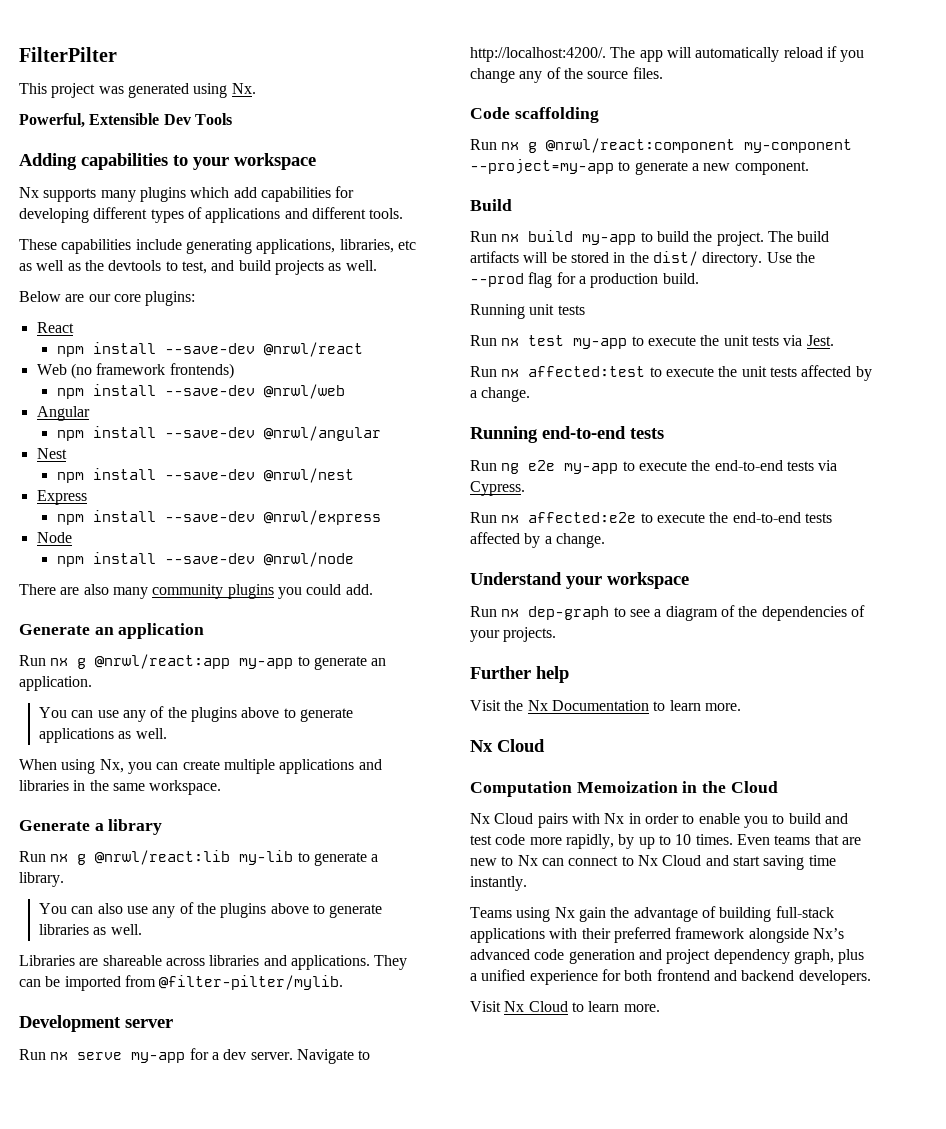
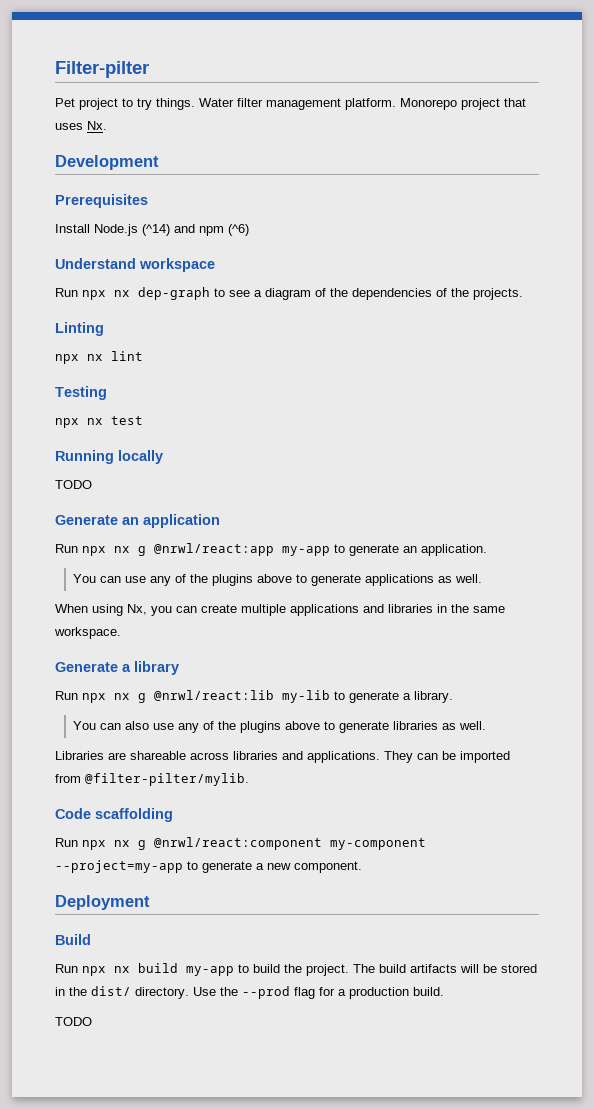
[19,47,117,62] [19,83,256,98] [19,113,232,128] [19,153,316,170] [19,186,355,202] [19,207,404,223] [19,239,416,254] [19,260,377,275] [19,291,196,306] [36,322,74,333] [56,342,363,357] [36,363,234,379] [56,384,345,399] [36,406,90,421] [56,426,381,441] [36,448,67,459] [56,468,354,483] [36,490,87,505] [56,510,381,525] [36,532,72,543] [56,552,354,567] [19,584,373,599] FilterPilter // This project was generated using Nx. // Powerful, Extensible Dev Tools // Adding capabilities to your workspace // Nx supports many plugins which add capabilities for developing different types of applications and different tools. // These capabilities include generating applications, libraries, etc as well as the devtools to test, and build projects as well. // Below are our core plugins: // React // npm install --save-dev @nrwl/react // Web (no framework frontends) // npm install --save-dev @nrwl/web // Angular // npm install --save-dev @nrwl/angular // Nest // npm install --save-dev @nrwl/nest // Express // npm install --save-dev @nrwl/express // Node // npm install --save-dev @nrwl/node // There are also many community plugins you could add. -> [55,61,149,78] [55,98,526,110] [55,121,107,130] [55,155,159,170] [55,194,148,208] [55,224,249,236] [55,258,215,272] [55,287,523,300] [55,322,104,336] [55,351,143,364] [55,386,107,400] [55,416,143,428] [55,450,163,464] [55,480,92,489] Filter-pilter // Pet project to try things. Water filter management platform. Monorepo project that uses Nx. // Development // Prerequisites // Install Node.js (^14) and npm (^6) // Understand workspace // Run npx nx dep-graph to see a diagram of the dependencies of the projects. // Linting // npx nx lint // Testing // npx nx test // Running locally // TODO
(46, 660) none -> [82,546,106,556] npx
(46, 856) none -> [82,693,106,703] npx
[19,1015,173,1032] [19,1048,371,1064] [470,46,865,62] [470,67,663,83] // Development server // Run nx serve my-app for a dev server. Navigate to http://localhost:4200/. The app will automatically reload if you change any of the source files. -> (249, 779) none
(497, 144) none -> [82,840,106,850] npx
(809, 168) none -> [55,895,150,910] // Deployment
(497, 236) none -> [82,966,106,976] npx
[470,304,585,319] [470,335,834,349] [470,365,872,381] [470,387,531,402] [470,426,664,443] [470,460,838,474] [470,481,525,496] [470,512,832,523] [470,532,605,548] [470,572,689,589] [470,605,865,621] [470,627,557,642] [470,666,569,683] [470,700,741,711] [470,739,545,752] [470,781,778,797] [470,813,848,828] [470,834,861,849] [470,855,836,870] [470,876,527,891] [470,906,834,922] [470,927,844,943] [470,949,865,964] [470,969,871,985] [470,1001,660,1012] Running unit tests // Run nx test my-app to execute the unit tests via Jest. // Run nx affected:test to execute the unit tests affected by a change. // Running end-to-end tests // Run ng e2e my-app to execute the end-to-end tests via Cypress. // Run nx affected:e2e to execute the end-to-end tests affected by a change. // Understand your workspace // Run nx dep-graph to see a diagram of the dependencies of your projects. // Further help // Visit the Nx Documentation to learn more. // Nx Cloud // Computation Memoization in the Cloud // Nx Cloud pairs with Nx in order to enable you to build and test code more rapidly, by up to 10 times. Even teams that are new to Nx can connect to Nx Cloud and start saving time instantly. // Teams using Nx gain the advantage of building full-stack applications with their preferred framework alongside Nx’s advanced code generation and project dependency graph, plus a unified experience for both frontend and backend developers. // Visit Nx Cloud to learn more. -> [55,1017,92,1026] TODO

